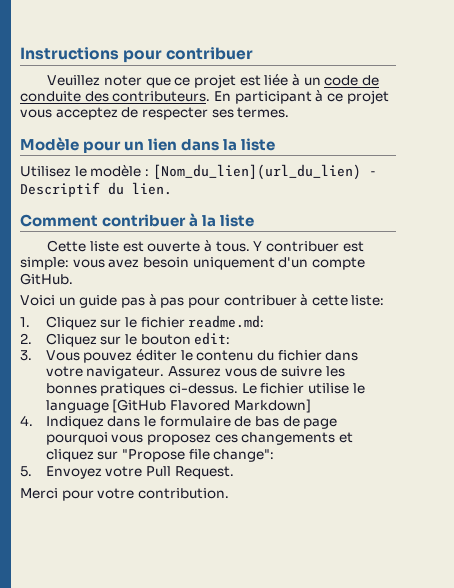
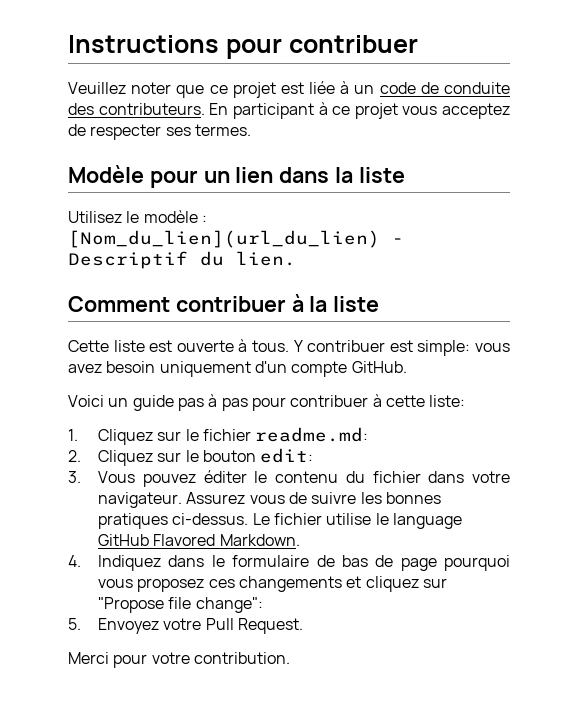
[112,399,311,413] [GitHub Flavored Markdown] -> [98,534,300,546] GitHub Flavored Markdown.

